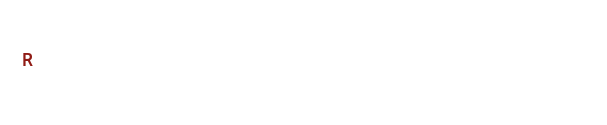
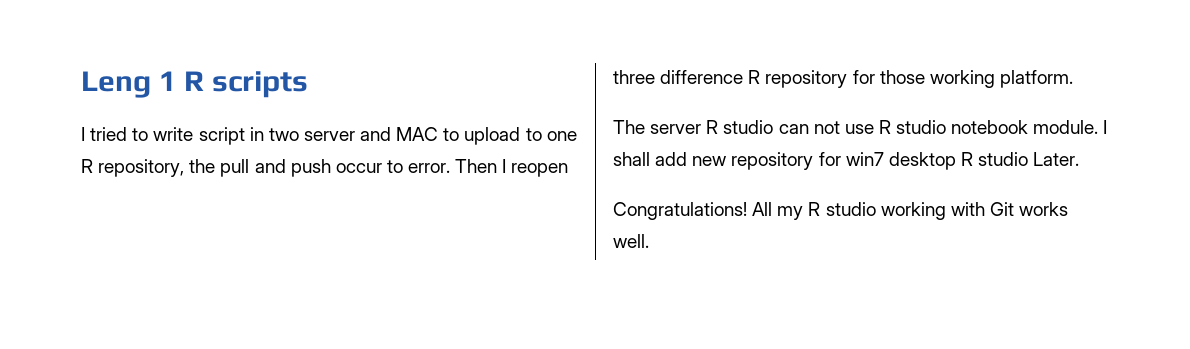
[22,53,33,66] R -> [81,71,309,98] [81,127,577,145] [81,159,569,177] [613,70,1073,88] [613,120,1108,134] [613,152,1080,170] [613,202,1069,220] [613,234,649,248] Leng 1 R scripts // I tried to write script in two server and MAC to upload to one R repository, the pull and push occur to error. Then I reopen three difference R repository for those working platform. // The server R studio can not use R studio notebook module. I shall add new repository for win7 desktop R studio Later. // Congratulations! All my R studio working with Git works well.

